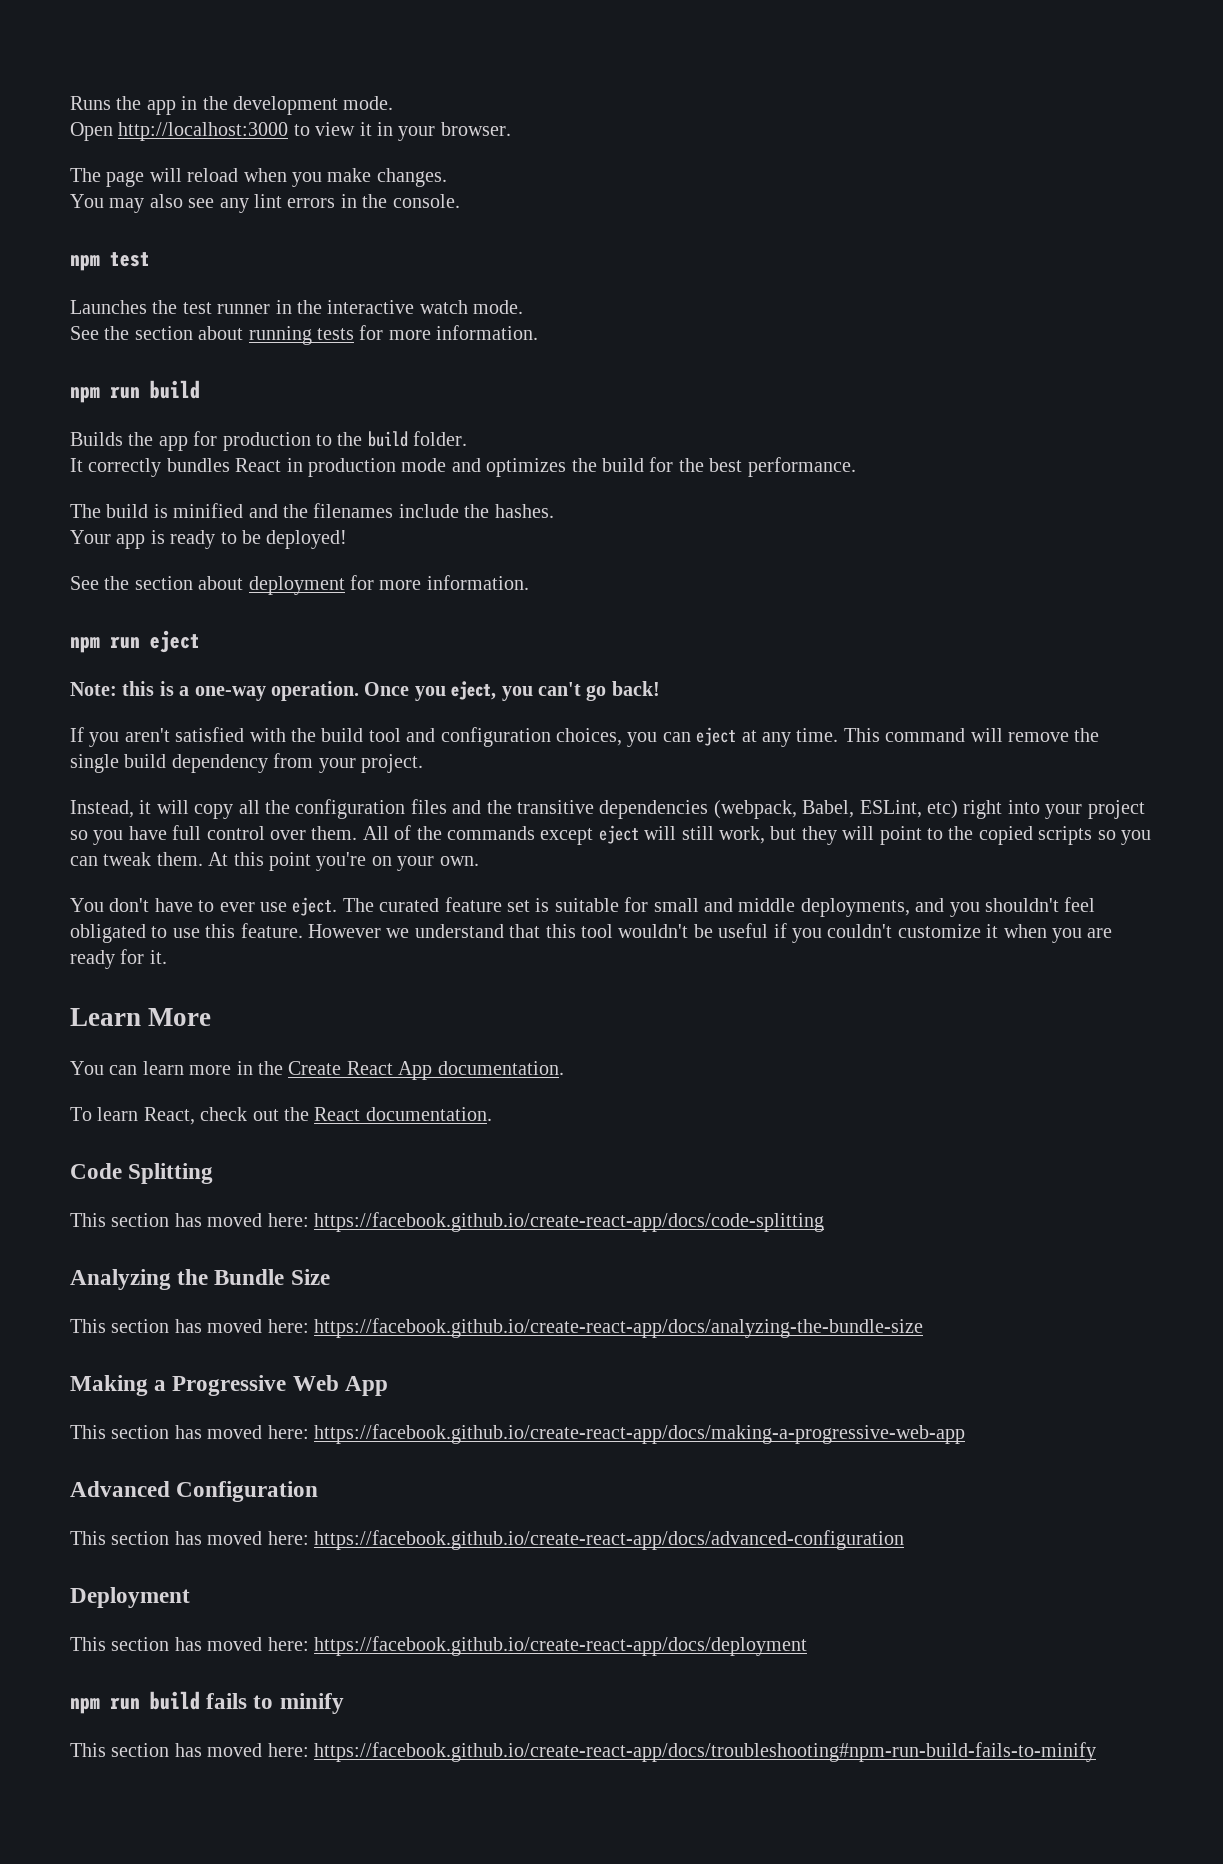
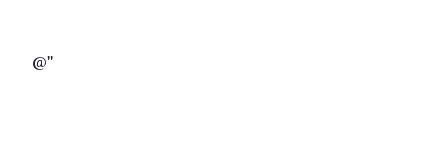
[70,96,394,115] [70,122,511,141] [70,168,447,187] [70,194,460,213] [70,252,150,271] [70,300,524,314] [70,325,539,345] [70,380,200,403] [70,431,468,451] [70,457,856,477] [70,503,554,518] [70,530,348,549] [70,575,529,595] [70,630,200,653] [70,681,660,701] [70,727,1100,747] [70,753,423,773] [70,799,1145,819] [70,825,1151,845] [70,852,479,871] [70,897,1096,917] [70,923,1113,943] [70,949,167,969] [70,1008,212,1026] [70,1061,564,1080] [70,1107,492,1125] [70,1163,214,1184] [70,1212,824,1232] [70,1269,330,1290] [70,1318,923,1338] [70,1375,388,1396] [70,1424,965,1444] [70,1481,319,1502] [70,1530,904,1550] [70,1587,190,1608] [70,1636,807,1656] [70,1691,344,1714] [70,1742,1096,1762] Runs the app in the development mode. // Open http://localhost:3000 to view it in your browser. // The page will reload when you make changes. // You may also see any lint errors in the console. // npm test // Launches the test runner in the interactive watch mode. // See the section about running tests for more information. // npm run build // Builds the app for production to the build folder. // It correctly bundles React in production mode and optimizes the build for the best performance. // The build is minified and the filenames include the hashes. // Your app is ready to be deployed! // See the section about deployment for more information. // npm run eject // Note: this is a one-way operation. Once you eject, you can't go back! // If you aren't satisfied with the build tool and configuration choices, you can eject at any time. This command will remove the single build dependency from your project. // Instead, it will copy all the configuration files and the transitive dependencies (webpack, Babel, ESLint, etc) right into your project so you have full control over them. All of the commands except eject will still work, but they will point to the copied scripts so you can tweak them. At this point you're on your own. // You don't have to ever use eject. The curated feature set is suitable for small and middle deployments, and you shouldn't feel obligated to use this feature. However we understand that this tool wouldn't be useful if you couldn't customize it when you are ready for it. // Learn More // You can learn more in the Create React App documentation. // To learn React, check out the React documentation. // Code Splitting // This section has moved here: https://facebook.github.io/create-react-app/docs/code-splitting // Analyzing the Bundle Size // This section has moved here: https://facebook.github.io/create-react-app/docs/analyzing-the-bundle-size // Making a Progressive Web App // This section has moved here: https://facebook.github.io/create-react-app/docs/making-a-progressive-web-app // Advanced Configuration // This section has moved here: https://facebook.github.io/create-react-app/docs/advanced-configuration // Deployment // This section has moved here: https://facebook.github.io/create-react-app/docs/deployment // npm run build fails to minify // This section has moved here: https://facebook.github.io/create-react-app/docs/troubleshooting#npm-run-build-fails-to-minify -> [32,56,54,70] @"

